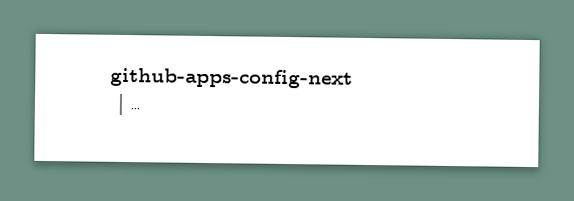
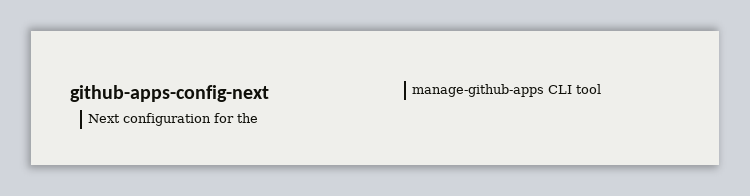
[129,107,140,110] ... -> [88,113,259,126] [412,84,602,97] Next configuration for the manage-github-apps CLI tool

